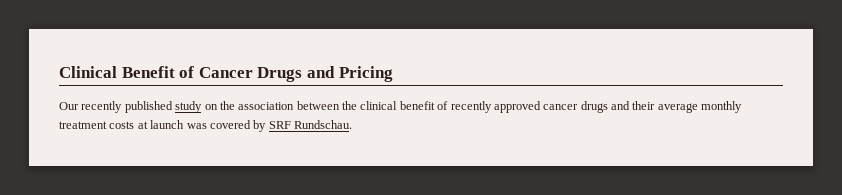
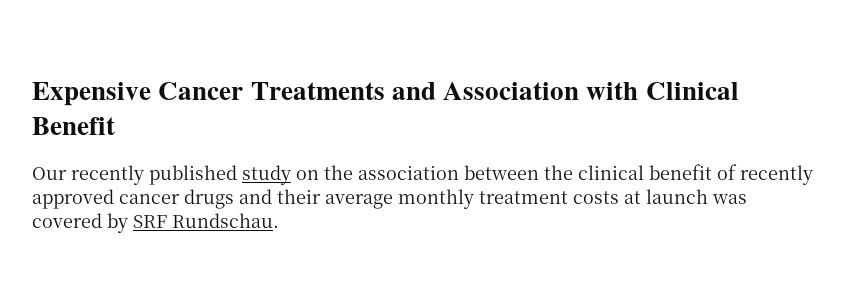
[59,66,393,82] Clinical Benefit of Cancer Drugs and Pricing -> [32,82,739,106] [32,117,115,135] Expensive Cancer Treatments and Association with Clinical Benefit

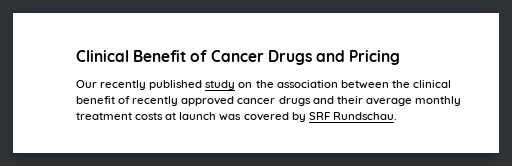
[32,82,739,106] [32,117,115,135] Expensive Cancer Treatments and Association with Clinical Benefit -> [76,50,401,65] Clinical Benefit of Cancer Drugs and Pricing

